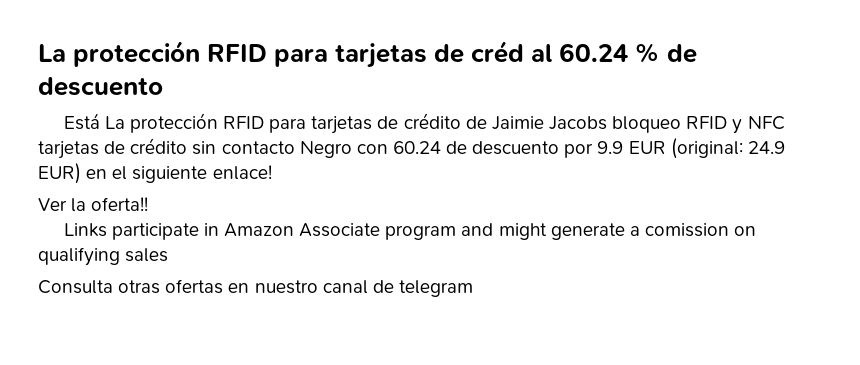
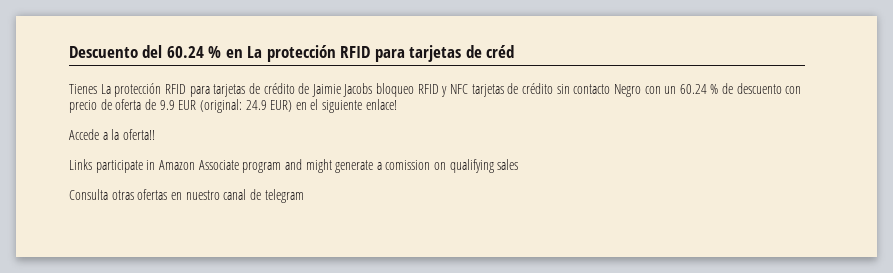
(38, 53) none -> [69,45,243,58] Descuento del 60.24 % en
[531,43,698,63] [38,77,163,96] [63,113,100,130] al 60.24 % de descuento // Está -> [69,84,97,94] // Tienes
[392,141,594,158] 60.24 de descuento por -> [664,83,802,94] [69,99,156,113] un 60.24 % de descuento con precio de oferta de
[38,198,67,211] Ver -> [69,129,108,140] Accede a

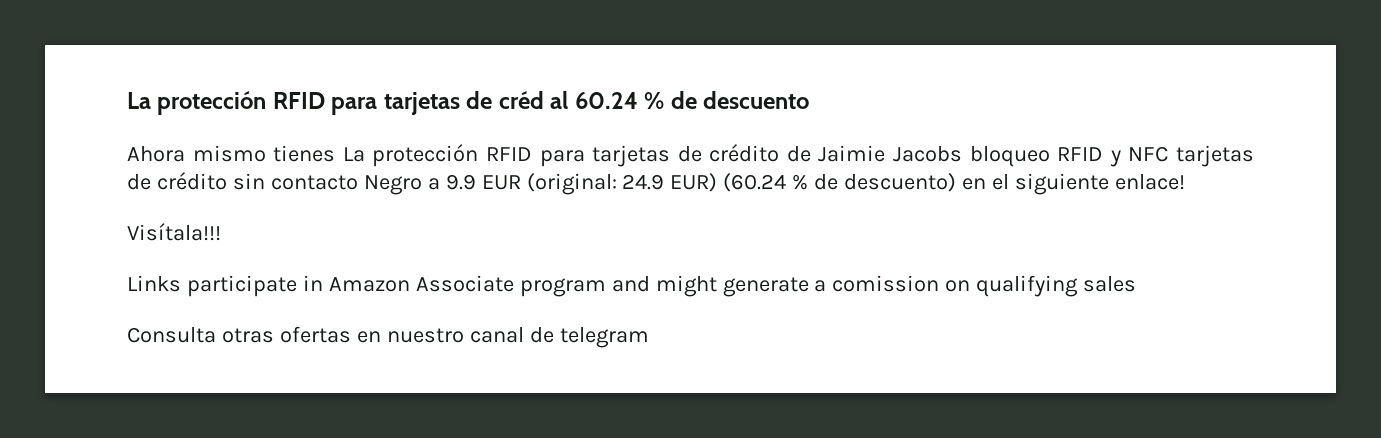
[69,45,243,58] Descuento del 60.24 % en -> (127, 100) none
[69,84,97,94] // Tienes -> [550,91,810,109] [127,145,336,162] al 60.24 % de descuento // Ahora mismo tienes
[644,83,802,94] [69,99,156,113] con un 60.24 % de descuento con precio de oferta de -> [427,178,440,190] a
(293, 106) none -> [723,173,957,192] (60.24 % de descuento)
[69,129,155,140] Accede a la oferta!! -> [127,223,221,241] Visítala!!!

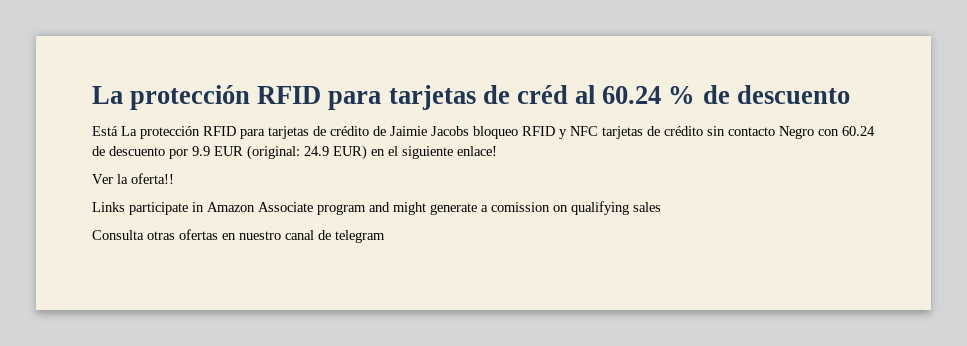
[127,145,336,162] Ahora mismo tienes -> [92,126,118,136] Está
[427,178,440,190] a -> [818,126,875,136] [92,146,188,159] con 60.24 de descuento por
[723,173,957,192] (60.24 % de descuento) -> (367, 152) none
[127,223,221,241] Visítala!!! -> [92,173,174,184] Ver la oferta!!

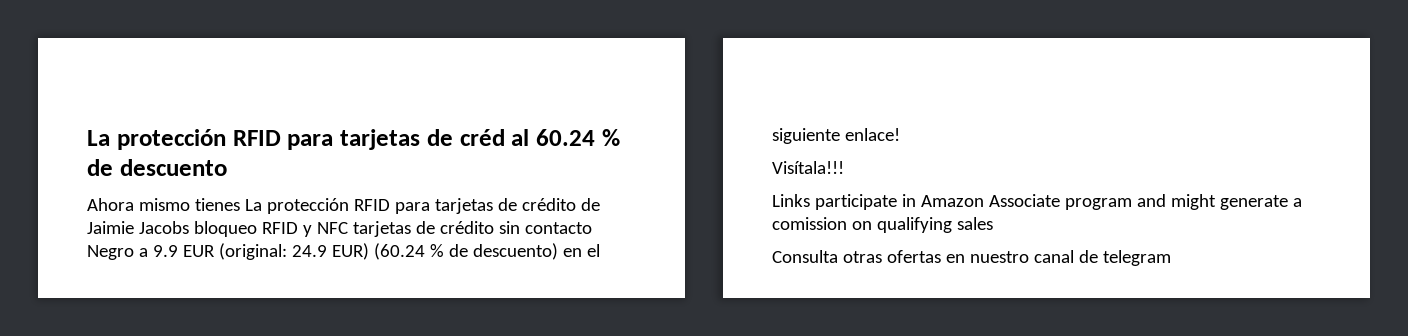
[92,126,118,136] Está -> [87,198,240,211] Ahora mismo tienes
[818,126,875,136] [92,146,188,159] con 60.24 de descuento por -> [138,248,148,257] a
(367, 152) none -> [373,243,558,260] (60.24 % de descuento)
[92,173,174,184] Ver la oferta!! -> [772,161,844,174] Visítala!!!

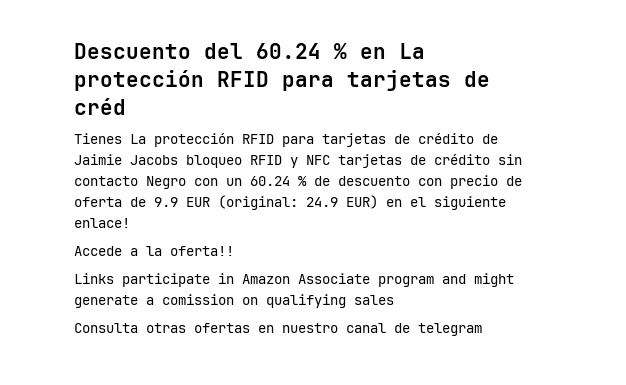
(87, 138) none -> [74,43,386,59] Descuento del 60.24 % en
[511,129,620,146] [87,159,227,176] [87,198,240,211] al 60.24 % de descuento // Ahora mismo tienes -> [74,133,122,144] // Tienes
[138,248,148,257] a -> [194,175,522,189] [74,197,146,207] con un 60.24 % de descuento con precio de oferta de
[373,243,558,260] (60.24 % de descuento) -> (378, 202) none
[772,161,844,174] Visítala!!! -> [74,246,234,256] Accede a la oferta!!

